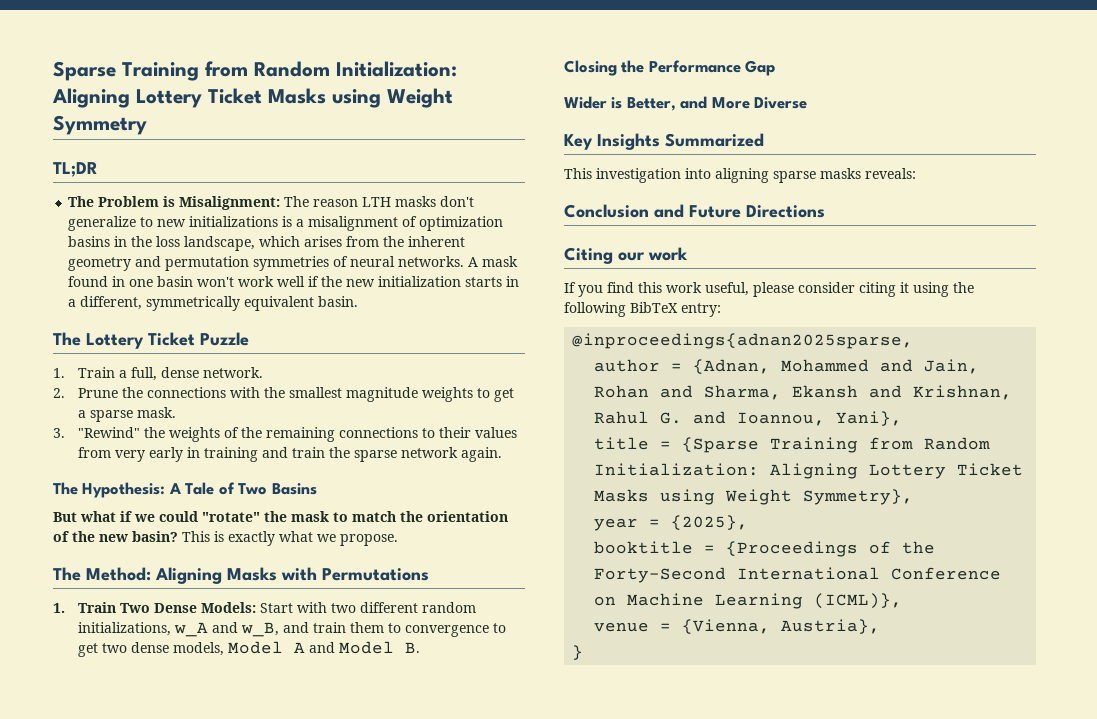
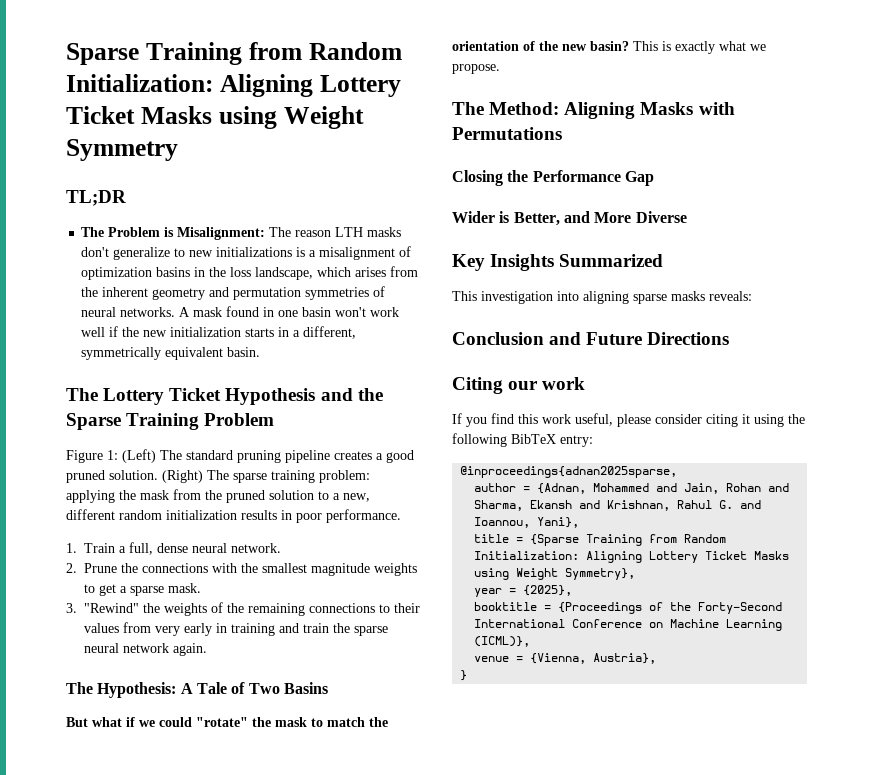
[200,332,249,346] Puzzle -> [225,388,383,405] [66,413,275,430] [66,449,414,463] [66,470,370,483] [66,489,370,503] [66,509,401,523] Hypothesis and the Sparse Training Problem // Figure 1: (Left) The standard pruning pipeline creates a good pruned solution. (Right) The sparse training problem: applying the mask from the pruned solution to a new, different random initialization results in poor performance.
(200, 372) none -> [192,543,228,553] neural
(398, 456) none -> [84,643,120,653] neural
[53,602,477,613] [78,622,507,637] [78,641,421,657] // 1. Train Two Dense Models: Start with two different random initializations, w_A and w_B, and train them to convergence to get two dense models, Model A and Model B. -> (562, 133) none

